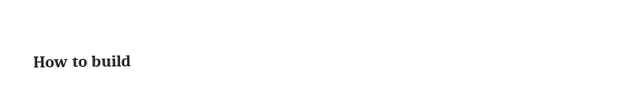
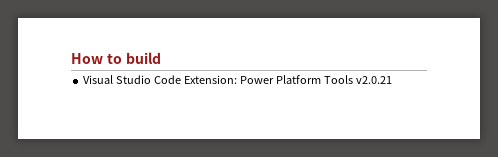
(133, 60) none -> [83,75,392,84] // Visual Studio Code Extension: Power Platform Tools v2.0.21

